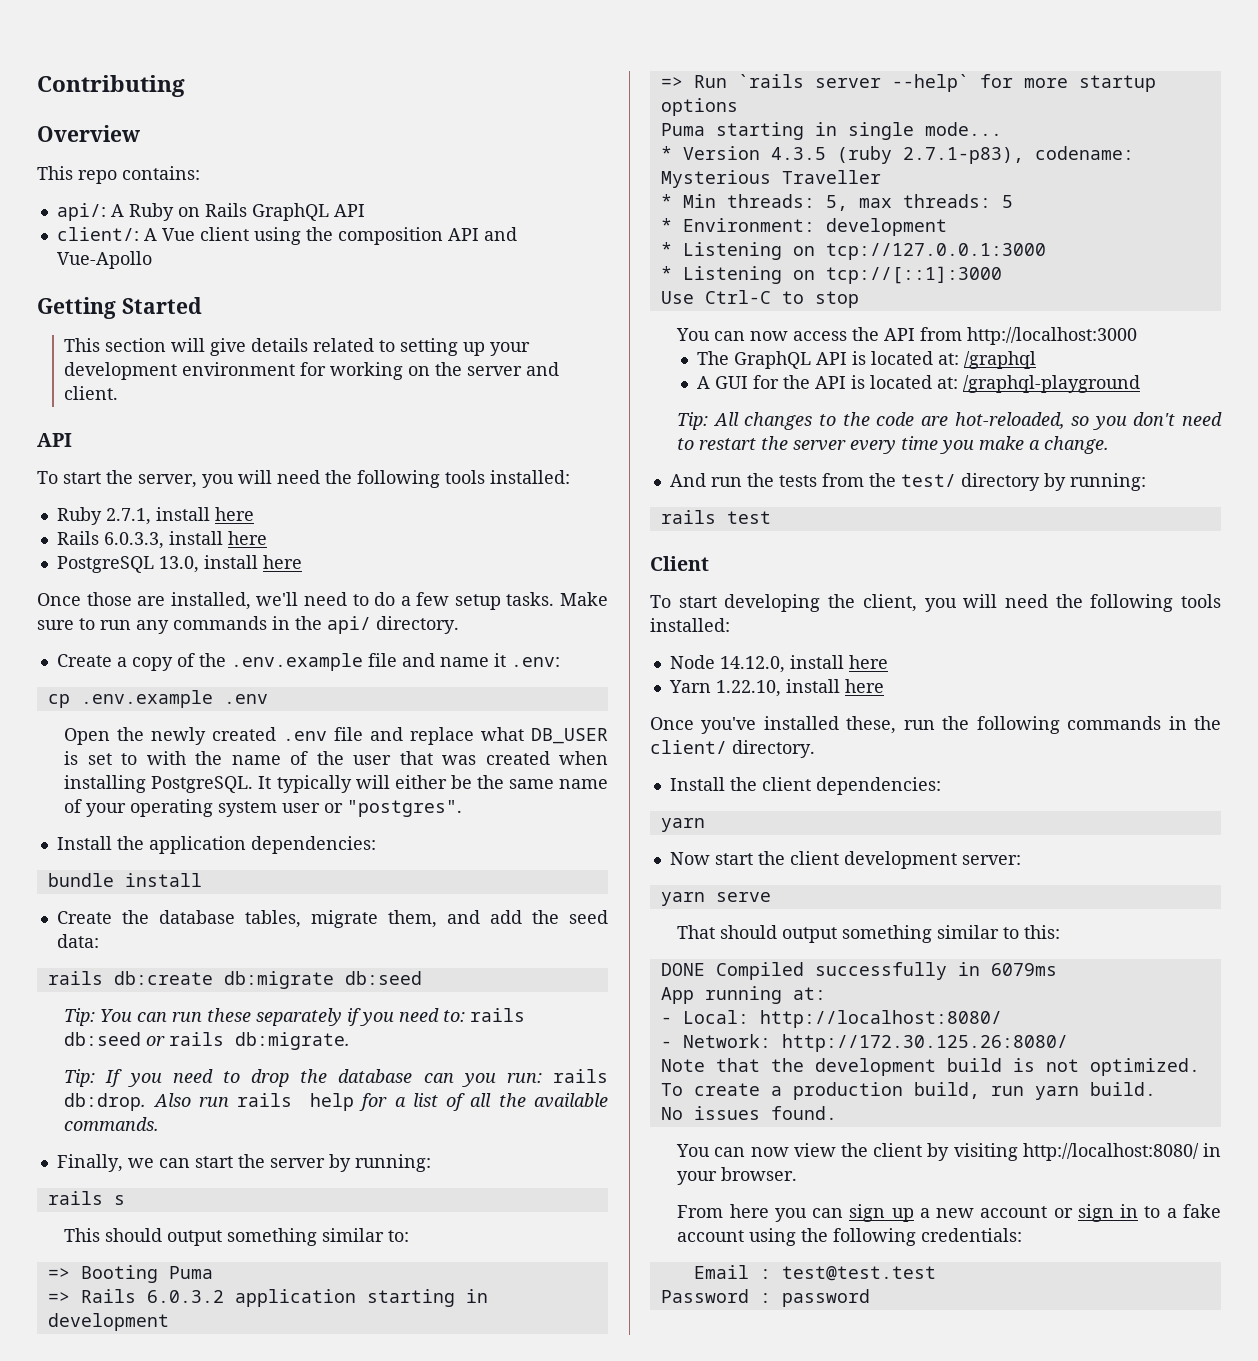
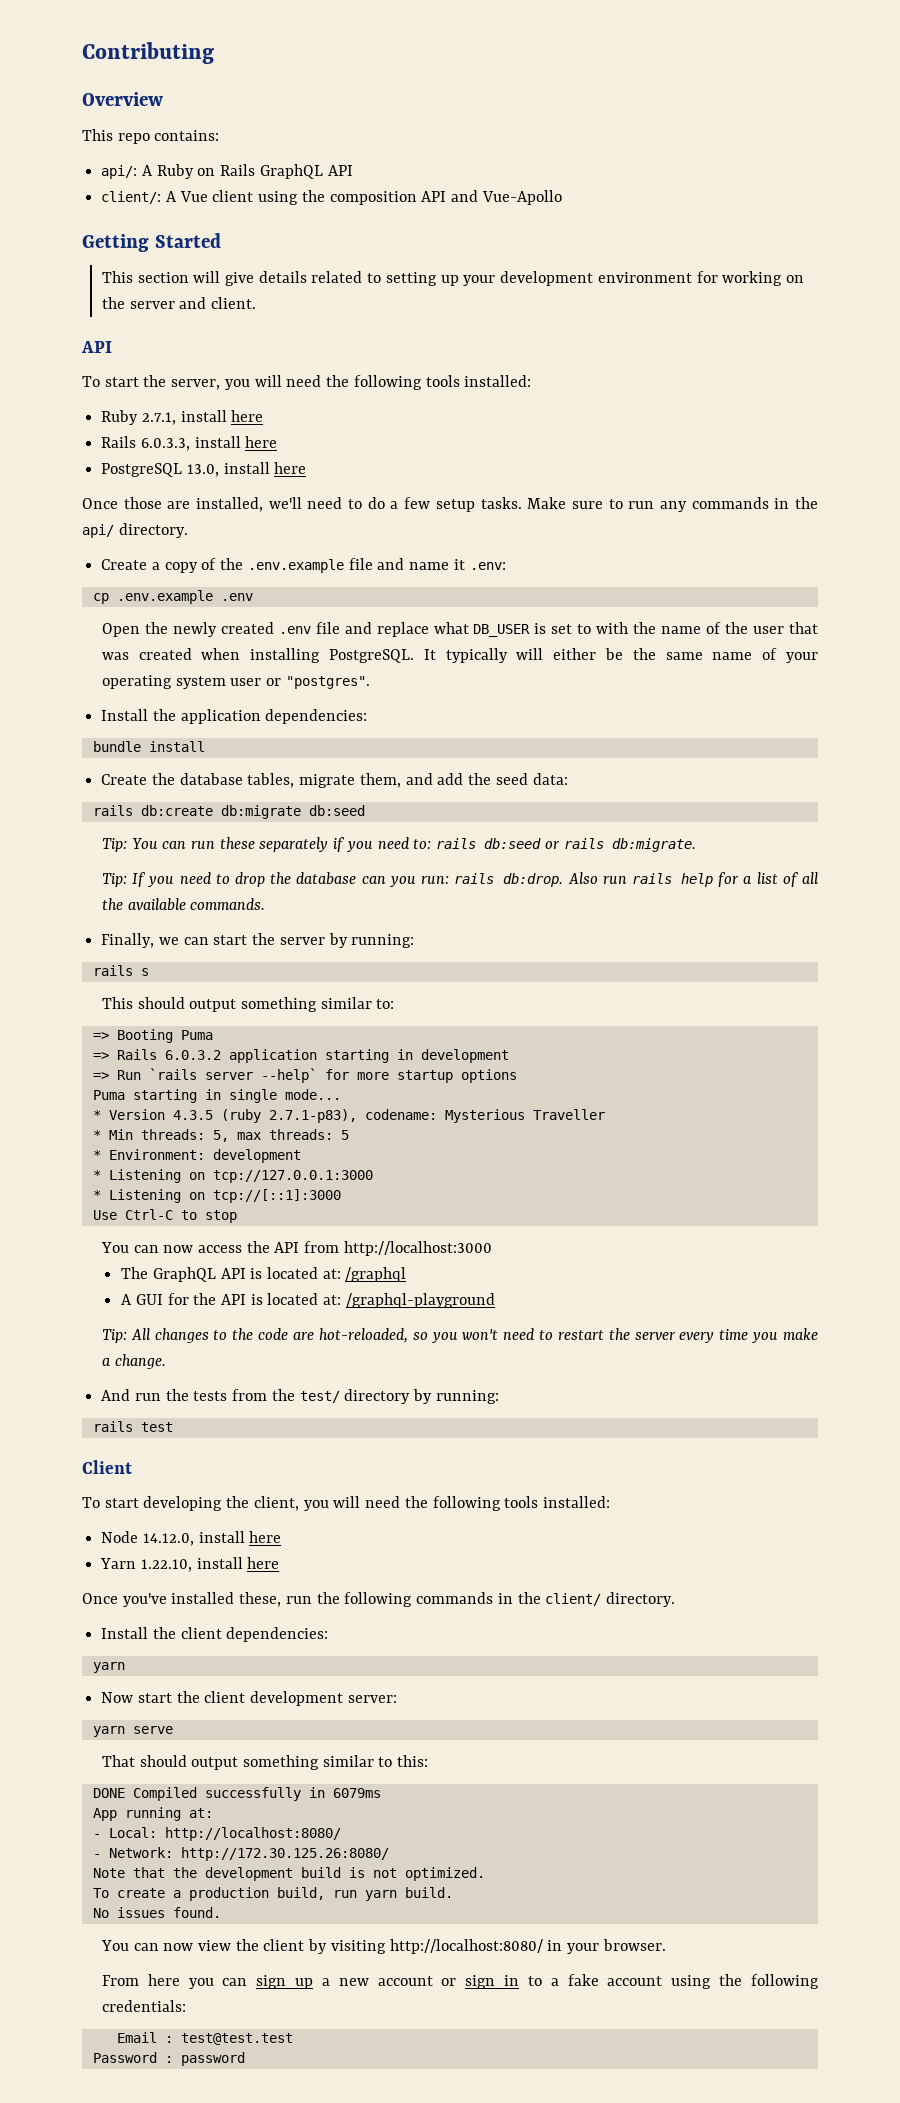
[1133,412,1176,426] don't -> [462,1329,499,1340] won't

